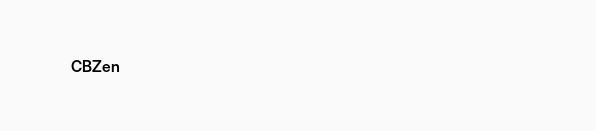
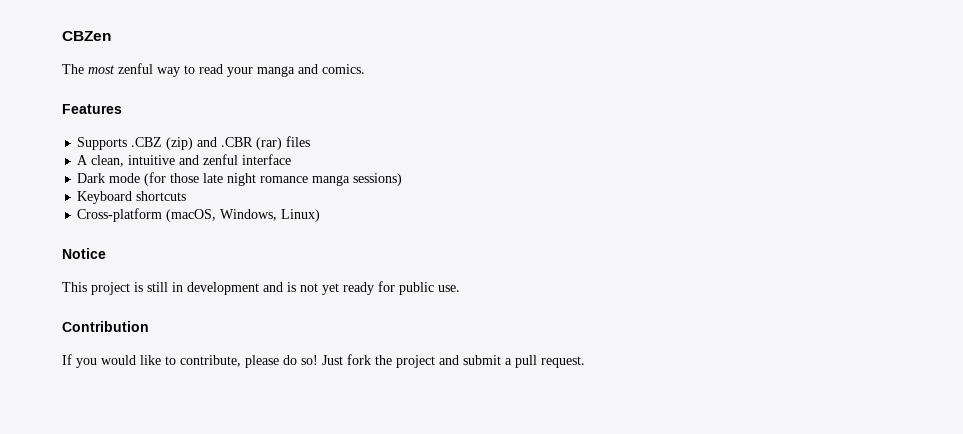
(120, 66) none -> [62,63,365,77] [62,104,122,114] [77,136,311,150] [77,154,292,167] [77,172,403,186] [77,191,187,204] [77,208,321,222] [62,248,106,259] [62,281,460,295] [62,321,149,332] [62,354,585,368] // The most zenful way to read your manga and comics. // Features // Supports .CBZ (zip) and .CBR (rar) files // A clean, intuitive and zenful interface // Dark mode (for those late night romance manga sessions) // Keyboard shortcuts // Cross-platform (macOS, Windows, Linux) // Notice // This project is still in development and is not yet ready for public use. // Contribution // If you would like to contribute, please do so! Just fork the project and submit a pull request.

